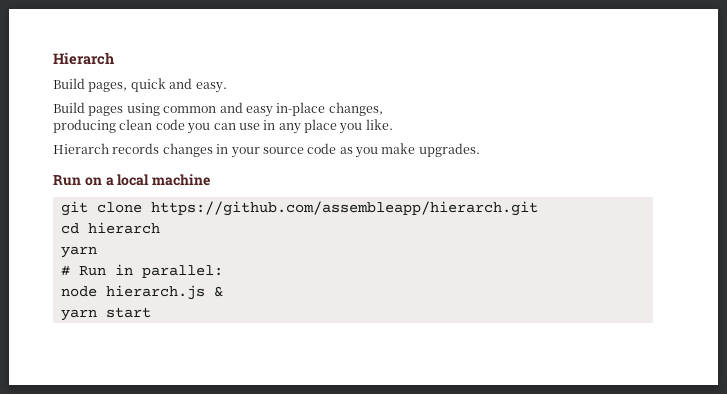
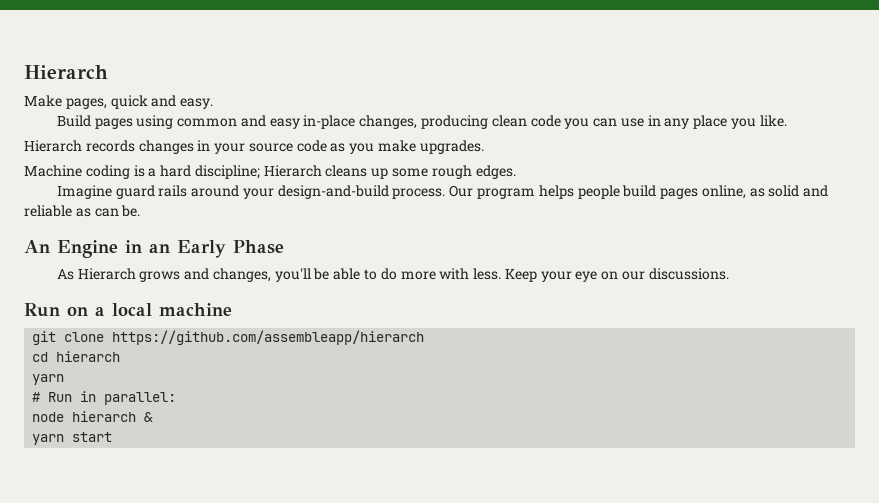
[53,78,85,89] Build -> [24,95,62,107] Make
(383, 109) // -> (418, 122) none
(480, 150) none -> [24,165,516,179] [56,185,829,199] [24,205,141,217] [24,240,284,258] [56,268,729,282] // Machine coding is a hard discipline; Hierarch cleans up some rough edges. // Imagine guard rails around your design-and-build process. Our program helps people build pages online, as solid and reliable as can be. // An Engine in an Early Phase // As Hierarch grows and changes, you'll be able to do more with less. Keep your eye on our discussions.
[150,201,538,216] https://github.com/assembleapp/hierarch.git -> [112,330,425,345] https://github.com/assembleapp/hierarch
[105,285,205,300] hierarch.js -> [72,411,137,422] hierarch

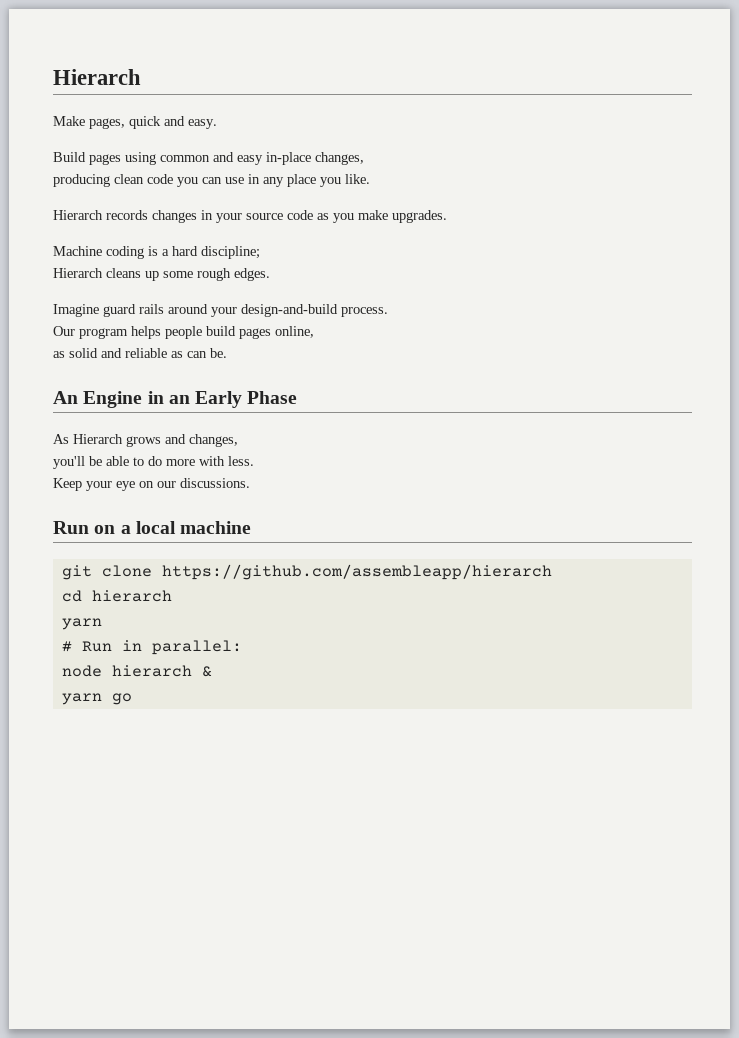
(418, 122) none -> (364, 158) //
(260, 172) none -> (260, 252) //
(446, 193) none -> (388, 312) //
(746, 192) none -> (314, 332) //
(271, 275) none -> (238, 440) //
(502, 274) none -> (254, 461) //
[72,432,113,442] start -> [111,693,132,705] go

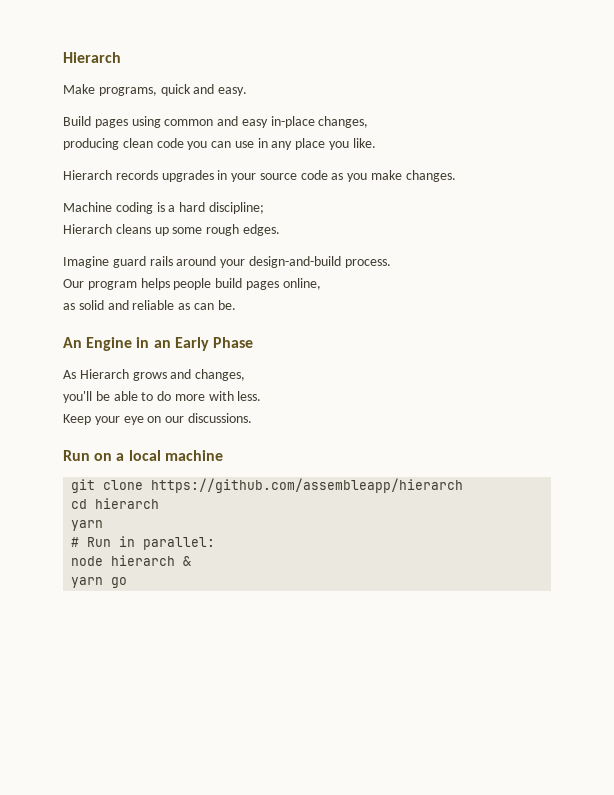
[89,118,125,129] pages, -> [98,87,157,96] programs,
[152,210,197,223] changes -> [161,170,214,182] upgrades
[392,210,447,223] upgrades. -> [405,170,456,182] changes.

